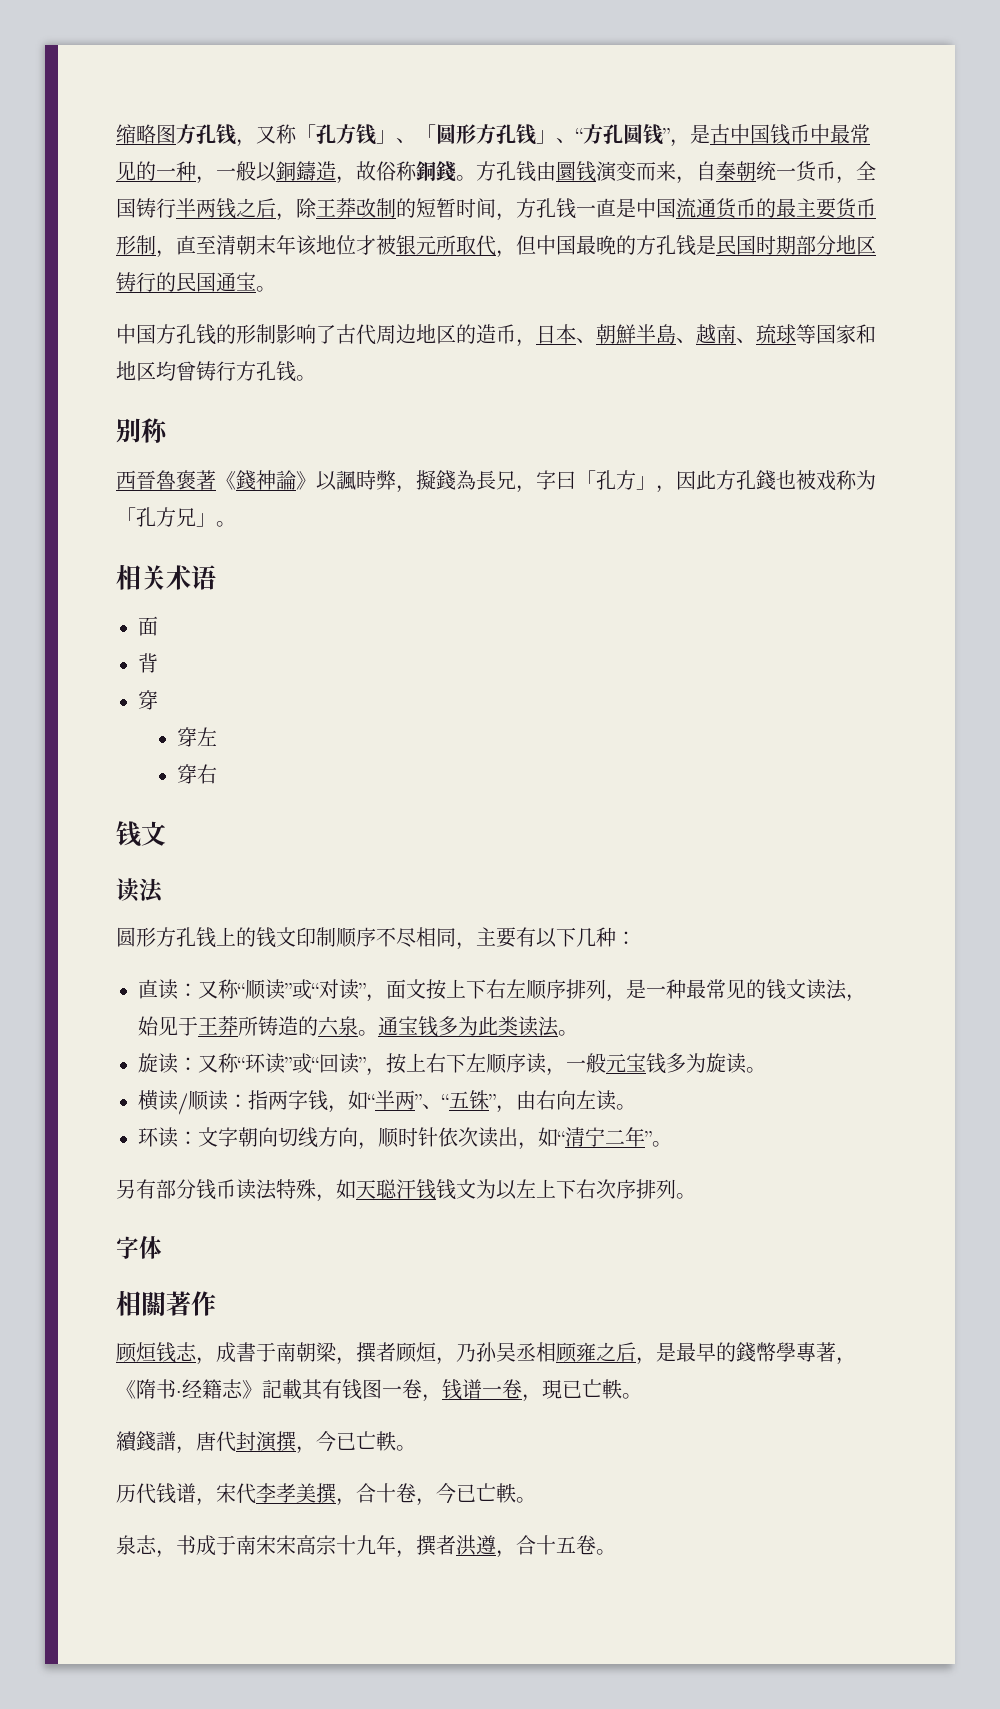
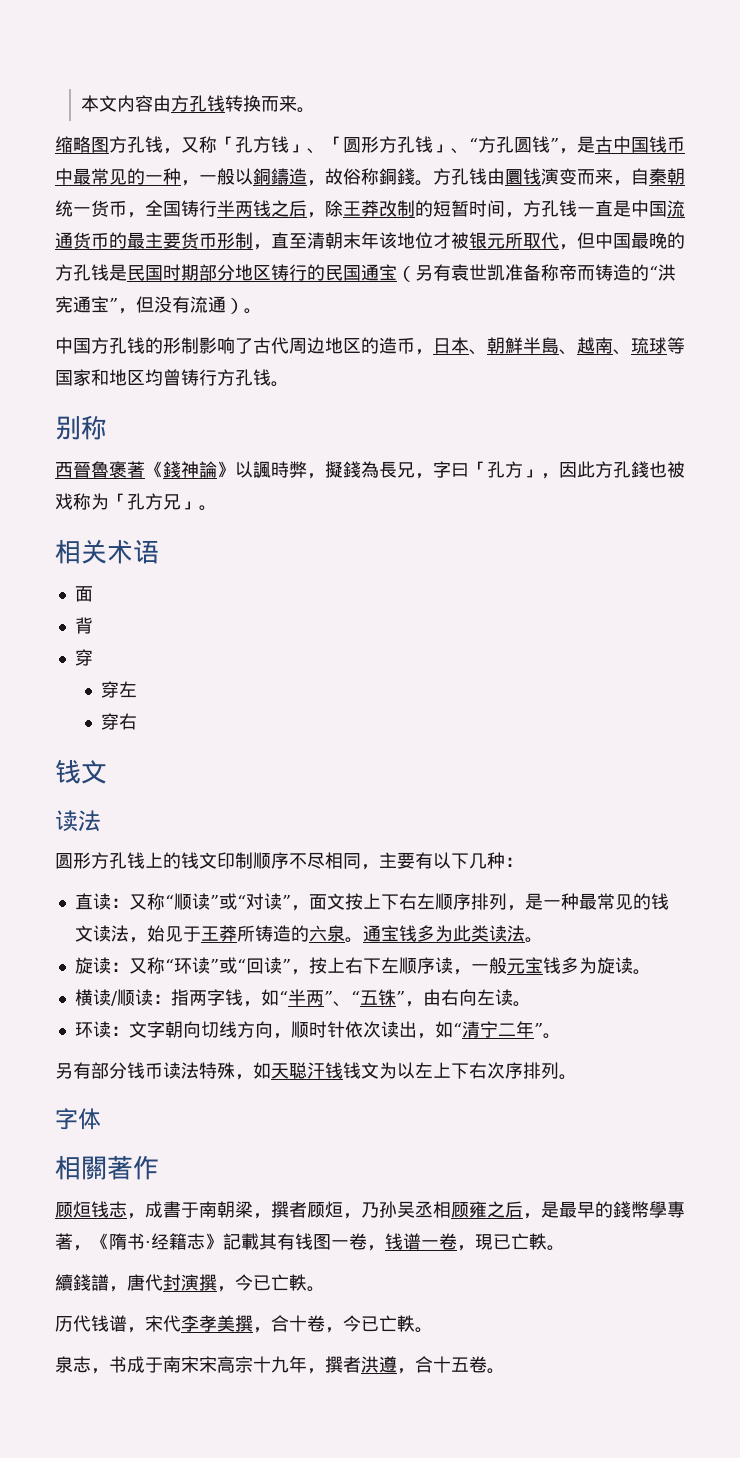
(116, 134) none -> [81,95,316,113] 本文内容由方孔钱转换而来。 //
(256, 281) none -> [397,264,676,282] [55,296,244,314] （另有袁世凯准备称帝而铸造的“洪宪通宝”，但没有流通）

